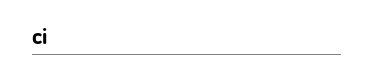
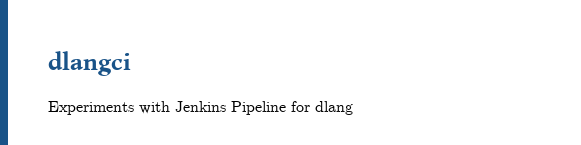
[32,28,47,44] ci -> [48,51,131,76] [48,101,353,115] dlangci // Experiments with Jenkins Pipeline for dlang

